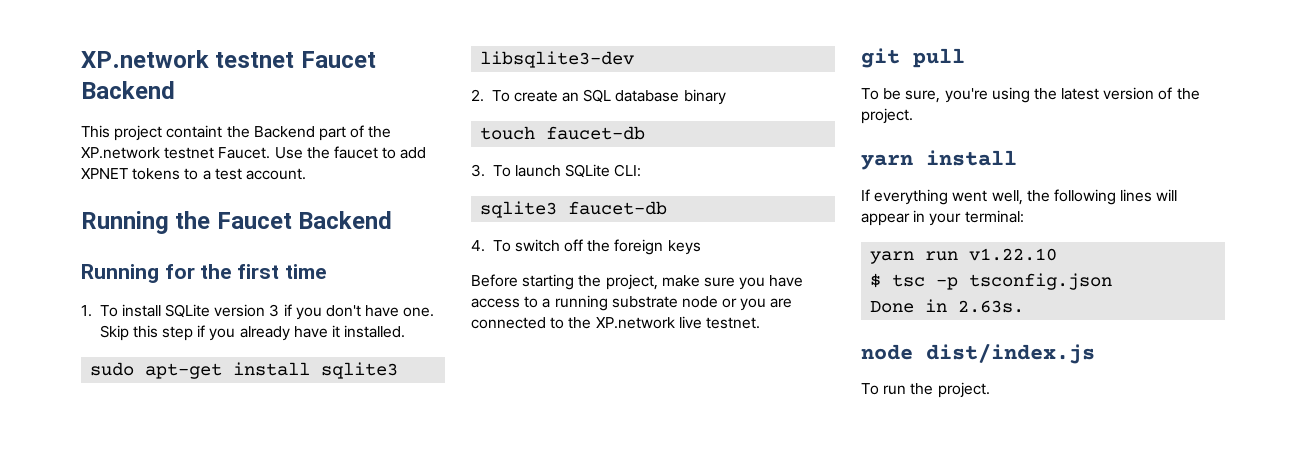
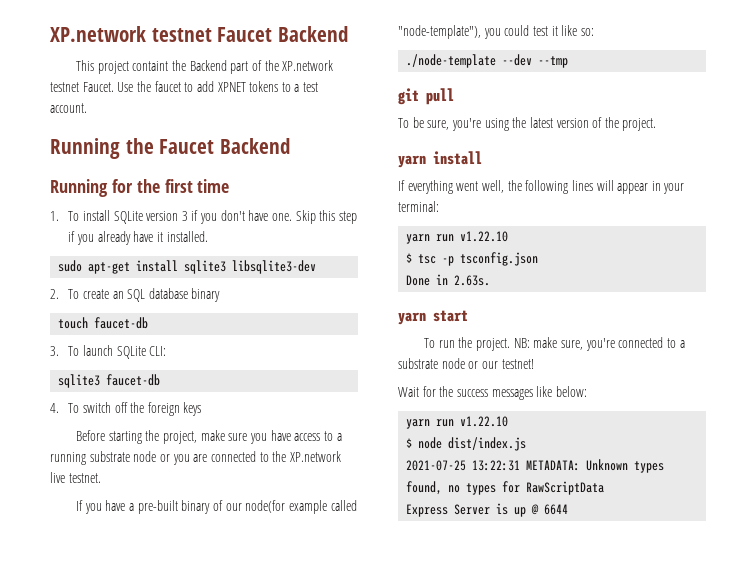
(760, 323) none -> [76,500,357,514] [398,25,594,39] [406,54,569,68] // If you have a pre-built binary of our node(for example called "node-template"), you could test it like so: // ./node-template --dev --tmp
[861,343,1095,364] node dist/index.js -> [398,310,468,325] yarn start
(990, 390) none -> [513,337,685,351] [398,358,534,369] [398,386,587,400] [406,416,509,429] [406,437,527,451] [406,459,665,473] [406,481,605,495] [406,503,569,517] NB: make sure, you're connected to a substrate node or our testnet! // Wait for the success messages like below: // yarn run v1.22.10 // $ node dist/index.js // 2021-07-25 13:22:31 METADATA: Unknown types found, no types for RawScriptData // Express Server is up @ 6644

